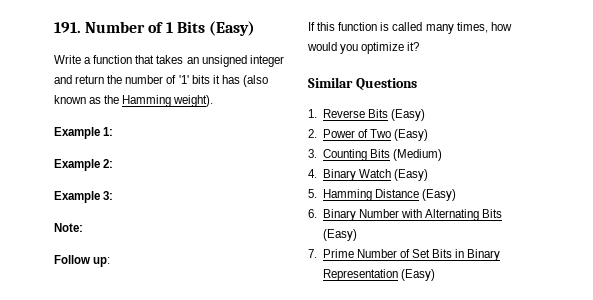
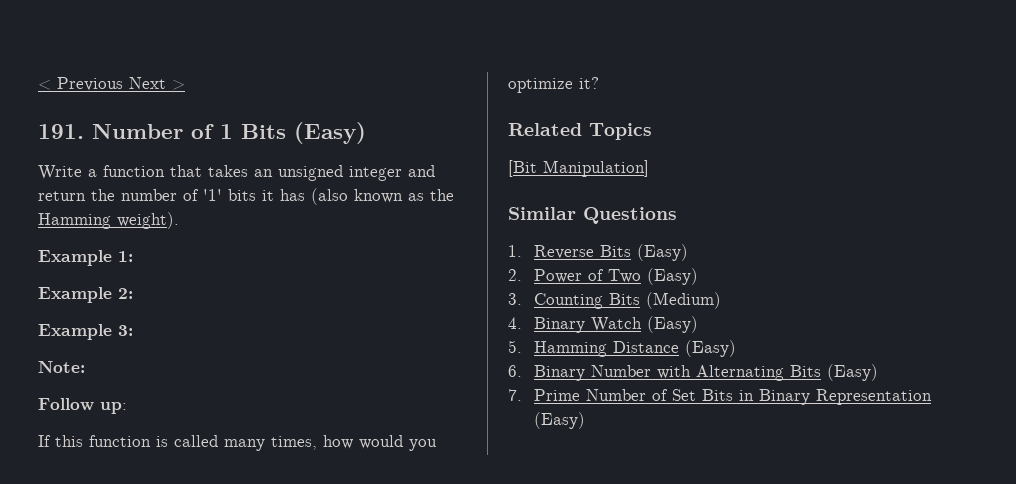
(54, 27) none -> [38,77,185,91] < Previous Next > //
(420, 46) none -> [508,123,652,140] [508,160,649,177] // Related Topics // [Bit Manipulation]

